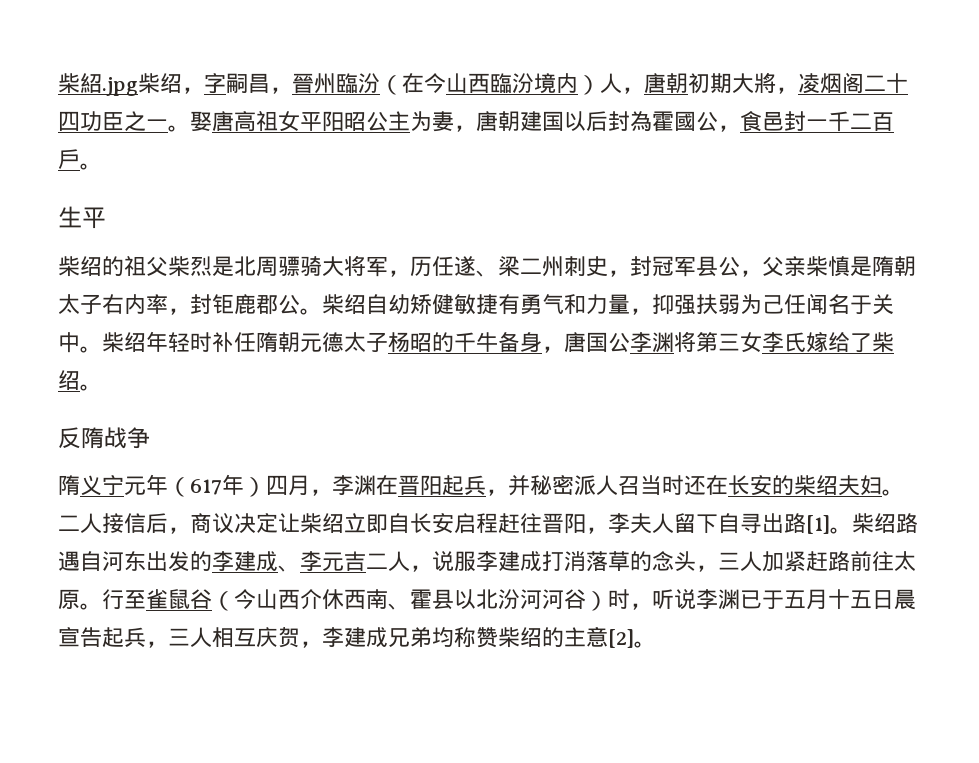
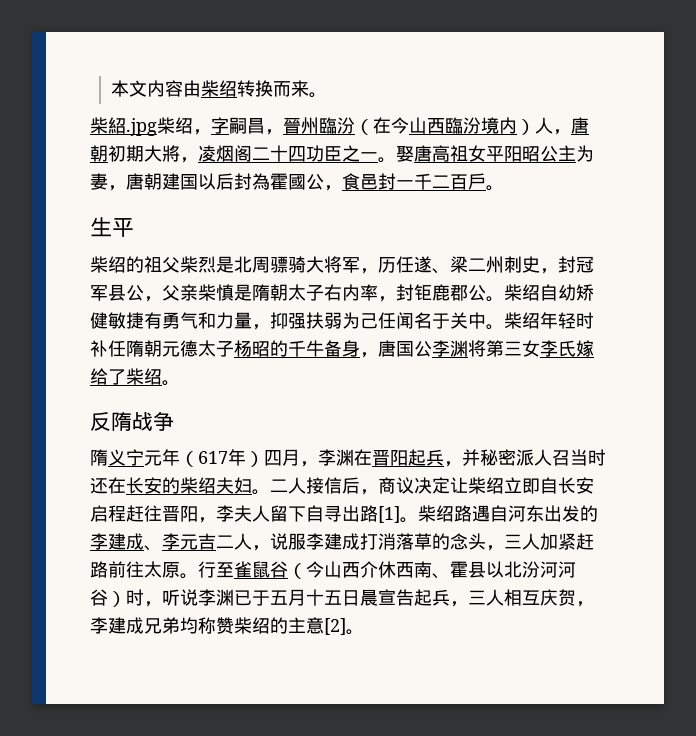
(58, 83) none -> [111,80,328,98] 本文内容由柴绍转换而来。 //

